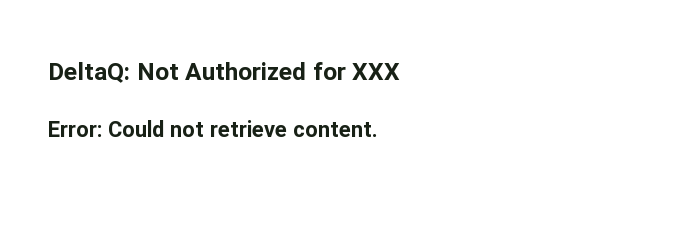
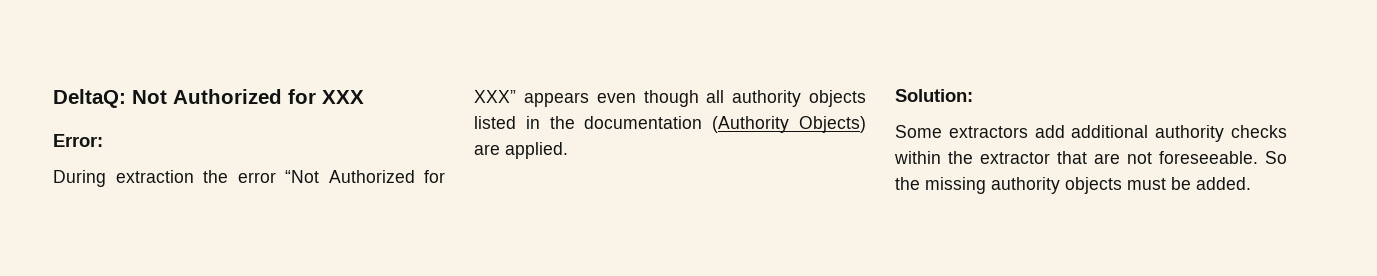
[107,120,378,137] Could not retrieve content. -> [53,170,445,187] [474,90,866,107] [474,116,866,133] [474,142,568,159] [895,89,973,102] [895,125,1287,142] [894,151,1287,164] [895,177,1251,194] // During extraction the error “Not Authorized for XXX” appears even though all authority objects listed in the documentation (Authority Objects) are applied. // Solution: // Some extractors add additional authority checks within the extractor that are not foreseeable. So the missing authority objects must be added.

